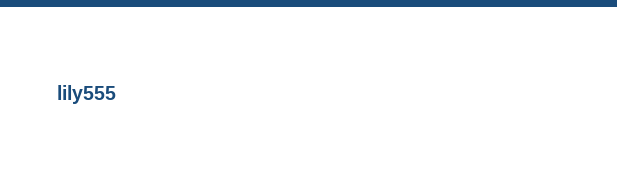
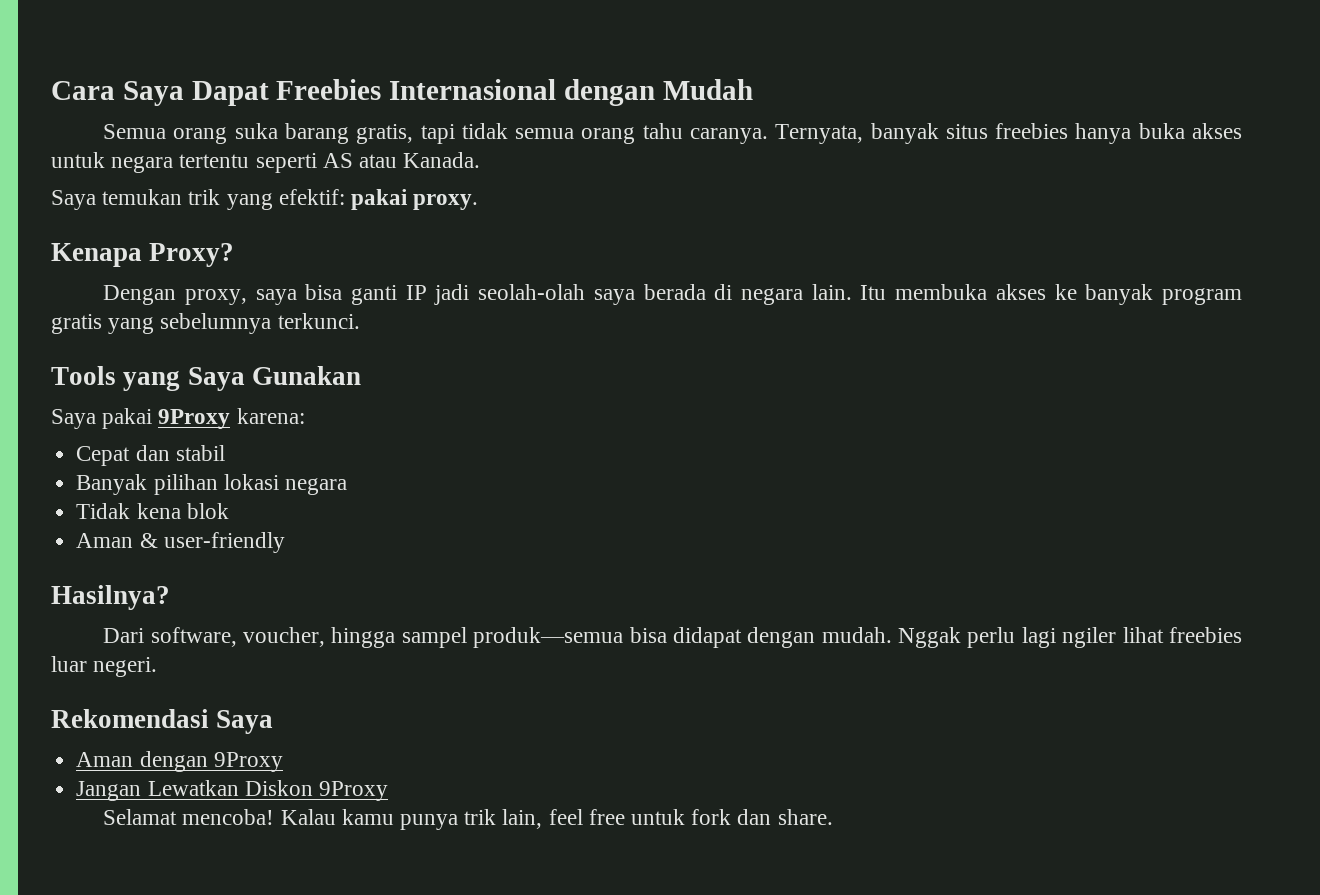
[57,85,116,104] lily555 -> [51,79,753,106] [103,123,1242,144] [51,152,481,173] [51,189,479,210] [51,243,235,267] [103,284,1243,305] [51,313,360,334] [51,366,361,391] [51,408,305,429] [76,445,225,466] [76,474,347,495] [76,503,229,519] [76,532,285,553] [51,585,170,610] [103,627,1242,648] [51,656,158,677] [51,709,274,734] [76,751,283,772] [76,780,388,801] [103,809,833,830] Cara Saya Dapat Freebies Internasional dengan Mudah // Semua orang suka barang gratis, tapi tidak semua orang tahu caranya. Ternyata, banyak situs freebies hanya buka akses untuk negara tertentu seperti AS atau Kanada. // Saya temukan trik yang efektif: pakai proxy. // Kenapa Proxy? // Dengan proxy, saya bisa ganti IP jadi seolah-olah saya berada di negara lain. Itu membuka akses ke banyak program gratis yang sebelumnya terkunci. // Tools yang Saya Gunakan // Saya pakai 9Proxy karena: // Cepat dan stabil // Banyak pilihan lokasi negara // Tidak kena blok // Aman & user-friendly // Hasilnya? // Dari software, voucher, hingga sampel produk—semua bisa didapat dengan mudah. Nggak perlu lagi ngiler lihat freebies luar negeri. // Rekomendasi Saya // Aman dengan 9Proxy // Jangan Lewatkan Diskon 9Proxy // Selamat mencoba! Kalau kamu punya trik lain, feel free untuk fork dan share.

